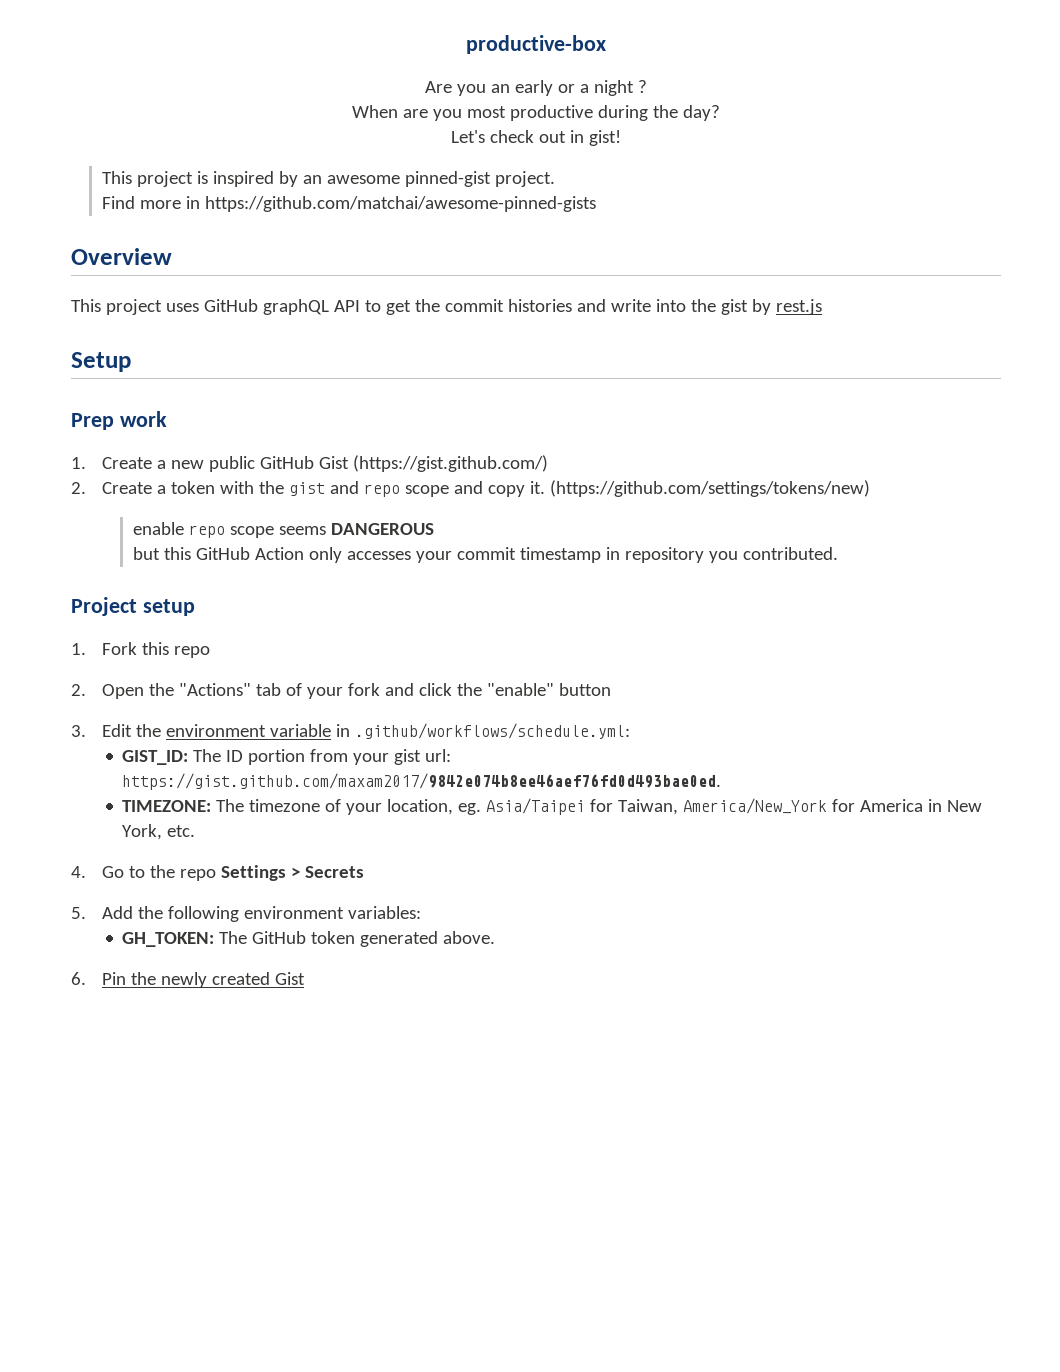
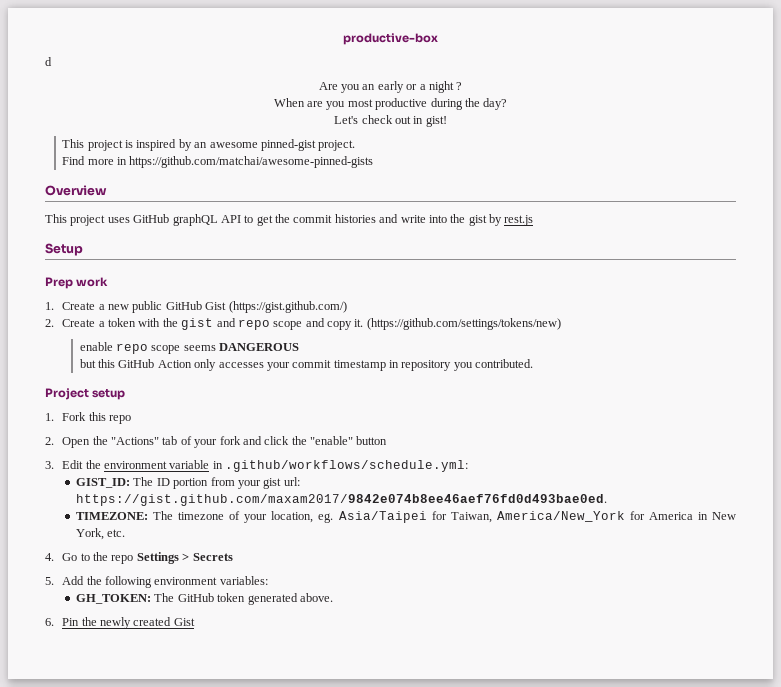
(606, 44) none -> [45,57,52,66] // d

